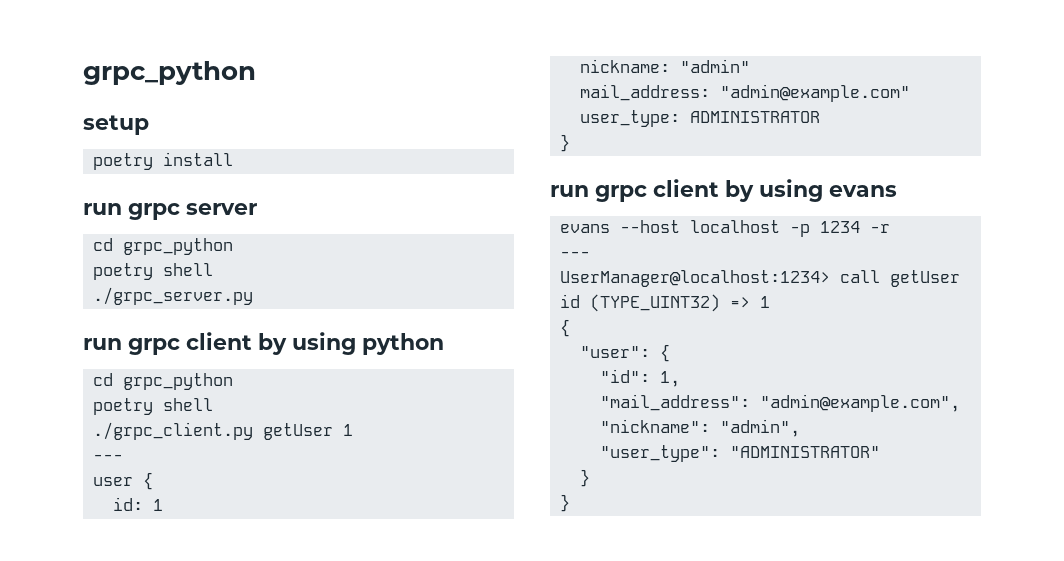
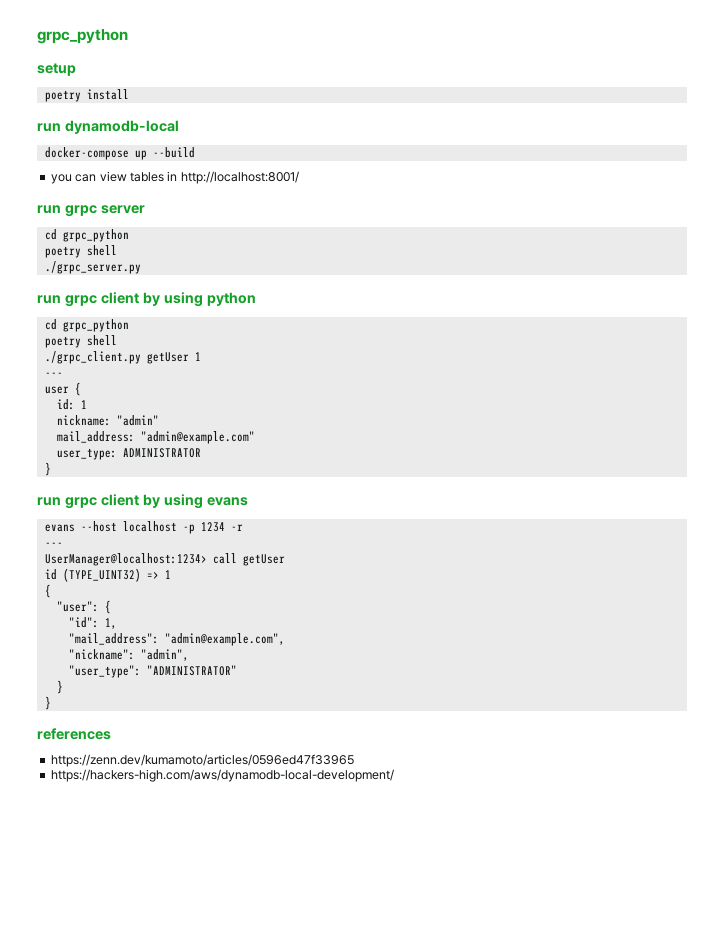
(233, 159) none -> [37,120,179,134] [44,147,195,160] [50,171,299,184] // run dynamodb-local // docker-compose up --build // you can view tables in http://localhost:8001/
(570, 503) none -> [37,728,111,740] [50,754,354,767] [50,769,394,782] // references // https://zenn.dev/kumamoto/articles/0596ed47f33965 // https://hackers-high.com/aws/dynamodb-local-development/

